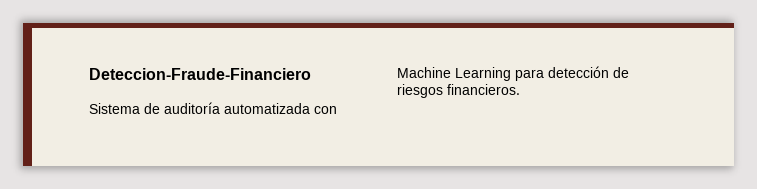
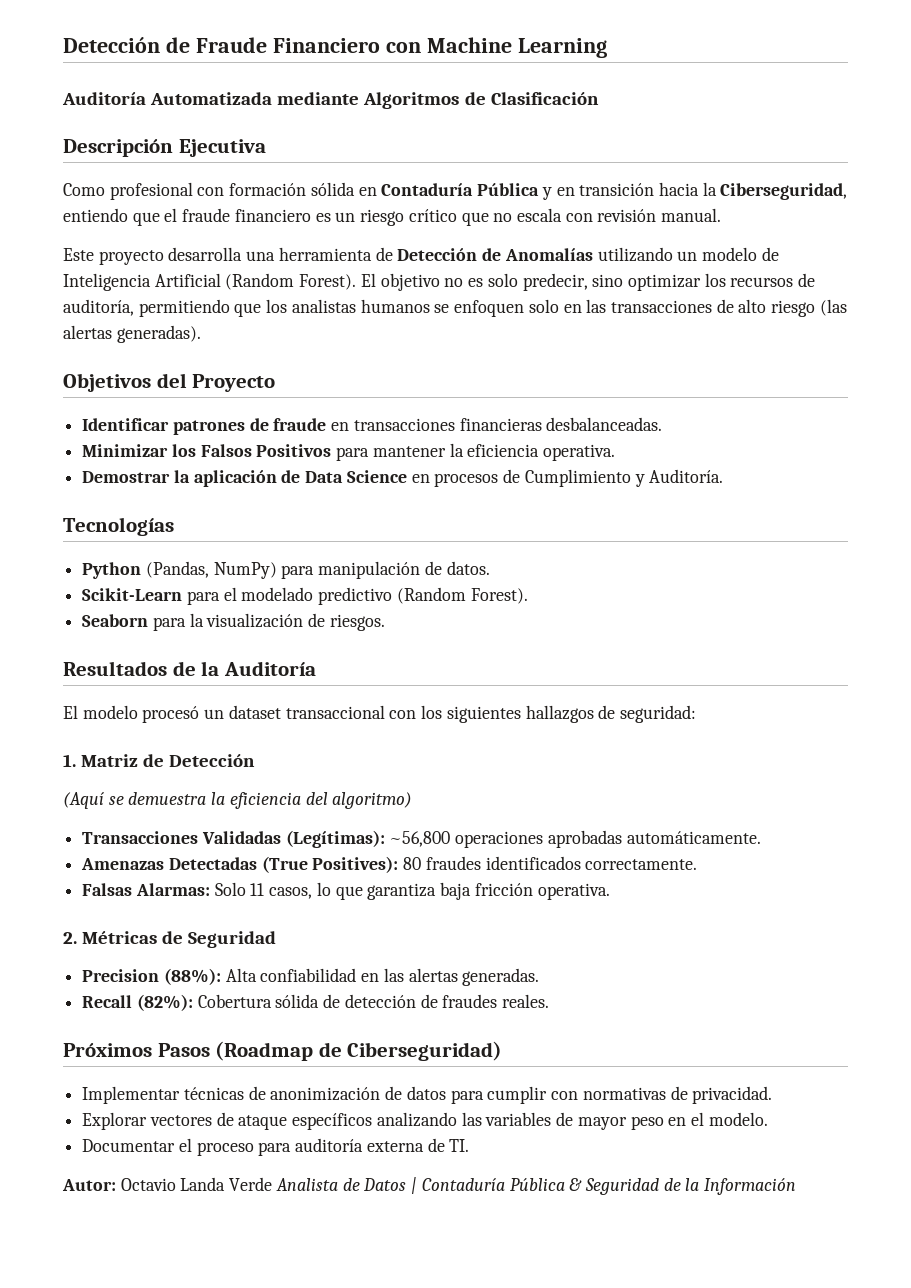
[89,68,311,80] [89,102,337,114] [397,66,629,81] [397,84,520,98] Deteccion-Fraude-Financiero // Sistema de auditoría automatizada con Machine Learning para detección de riesgos financieros. -> [63,37,607,58] [62,92,599,109] [63,139,266,157] [63,182,848,200] [63,208,722,226] [63,247,779,265] [63,273,816,291] [63,299,847,317] [63,325,201,343] [63,373,276,392] [82,417,663,435] [82,443,616,461] [82,469,724,487] [63,517,174,536] [82,561,490,579] [82,587,528,605] [82,613,385,631] [63,661,316,676] [63,705,696,723] [63,754,256,767] [63,792,413,809] [82,830,761,848] [81,856,698,873] [82,882,610,900] [63,931,277,948] [82,968,540,986] [82,994,550,1011] [63,1041,503,1061] [82,1086,773,1104] [82,1112,768,1130] [82,1138,470,1156] [62,1177,797,1195] Detección de Fraude Financiero con Machine Learning // Auditoría Automatizada mediante Algoritmos de Clasificación // Descripción Ejecutiva // Como profesional con formación sólida en Contaduría Pública y en transición hacia la Ciberseguridad, entiendo que el fraude financiero es un riesgo crítico que no escala con revisión manual. // Este proyecto desarrolla una herramienta de Detección de Anomalías utilizando un modelo de Inteligencia Artificial (Random Forest). El objetivo no es solo predecir, sino optimizar los recursos de auditoría, permitiendo que los analistas humanos se enfoquen solo en las transacciones de alto riesgo (las alertas generadas). // Objetivos del Proyecto // Identificar patrones de fraude en transacciones financieras desbalanceadas. // Minimizar los Falsos Positivos para mantener la eficiencia operativa. // Demostrar la aplicación de Data Science en procesos de Cumplimiento y Auditoría. // Tecnologías // Python (Pandas, NumPy) para manipulación de datos. // Scikit-Learn para el modelado predictivo (Random Forest). // Seaborn para la visualización de riesgos. // Resultados de la Auditoría // El modelo procesó un dataset transaccional con los siguientes hallazgos de seguridad: // 1. Matriz de Detección // (Aquí se demuestra la eficiencia del algoritmo) // Transacciones Validadas (Legítimas): ~56,800 operaciones aprobadas automáticamente. // Amenazas Detectadas (True Positives): 80 fraudes identificados correctamente. // Falsas Alarmas: Solo 11 casos, lo que garantiza baja fricción operativa. // 2. Métricas de Seguridad // Precision (88%): Alta confiabilidad en las alertas generadas. // Recall (82%): Cobertura sólida de detección de fraudes reales. // Próximos Pasos (Roadmap de Ciberseguridad) // Implementar técnicas de anonimización de datos para cumplir con normativas de privacidad. // Explorar vectores de ataque específicos analizando las variables de mayor peso en el modelo. // Documentar el proceso para auditoría externa de TI. // Autor: Octavio Landa Verde Analista de Datos | Contaduría Pública & Seguridad de la Información

